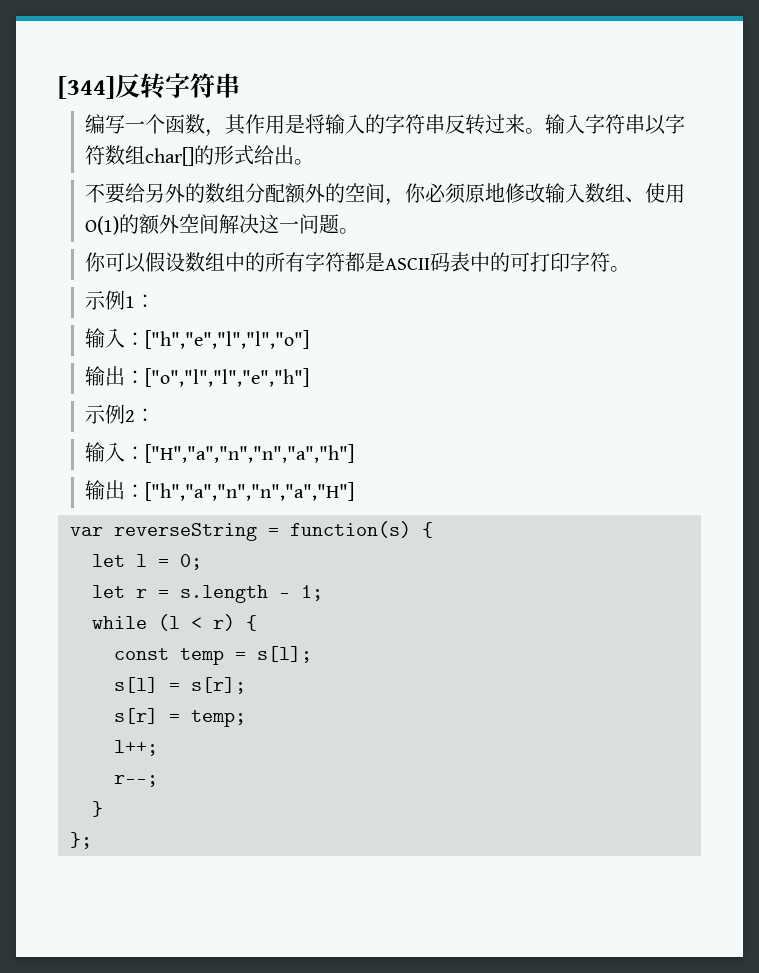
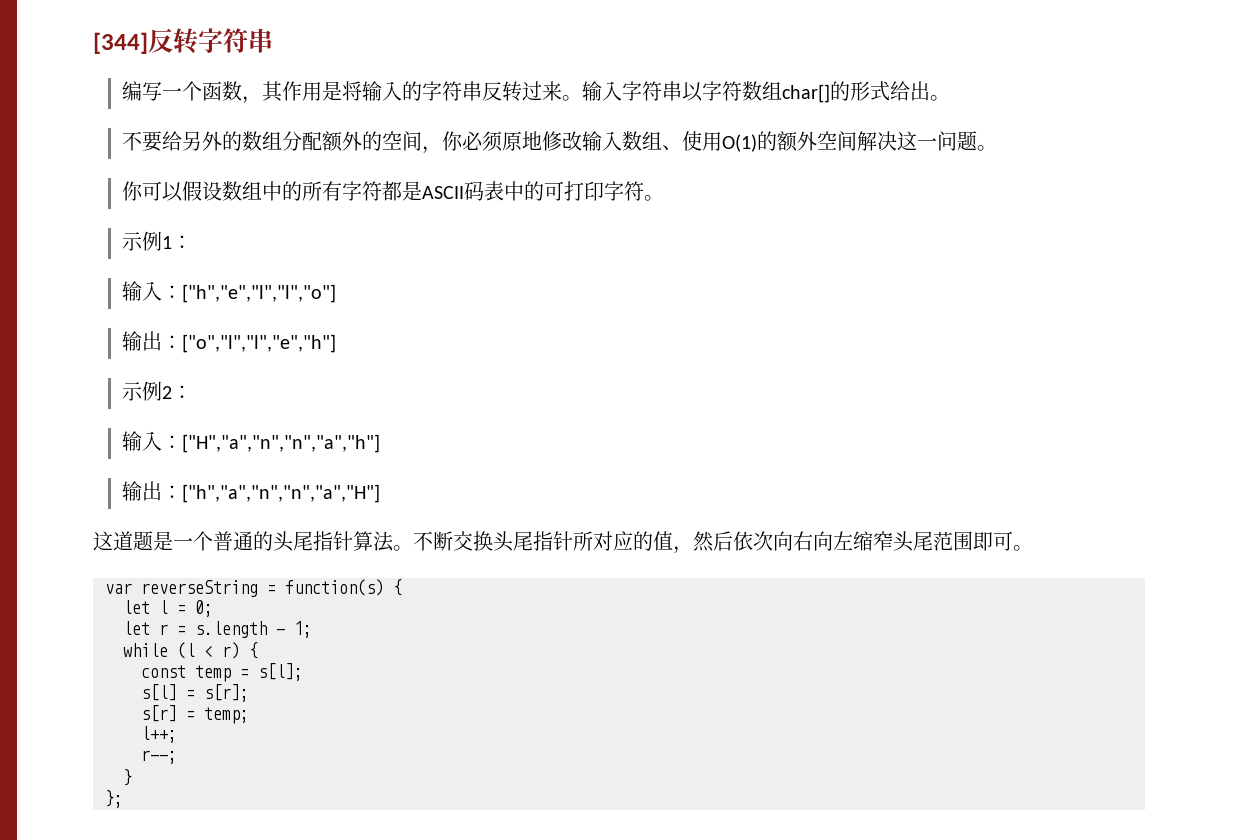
(354, 491) none -> [93,531,1033,554] // 这道题是一个普通的头尾指针算法。不断交换头尾指针所对应的值，然后依次向右向左缩窄头尾范围即可。

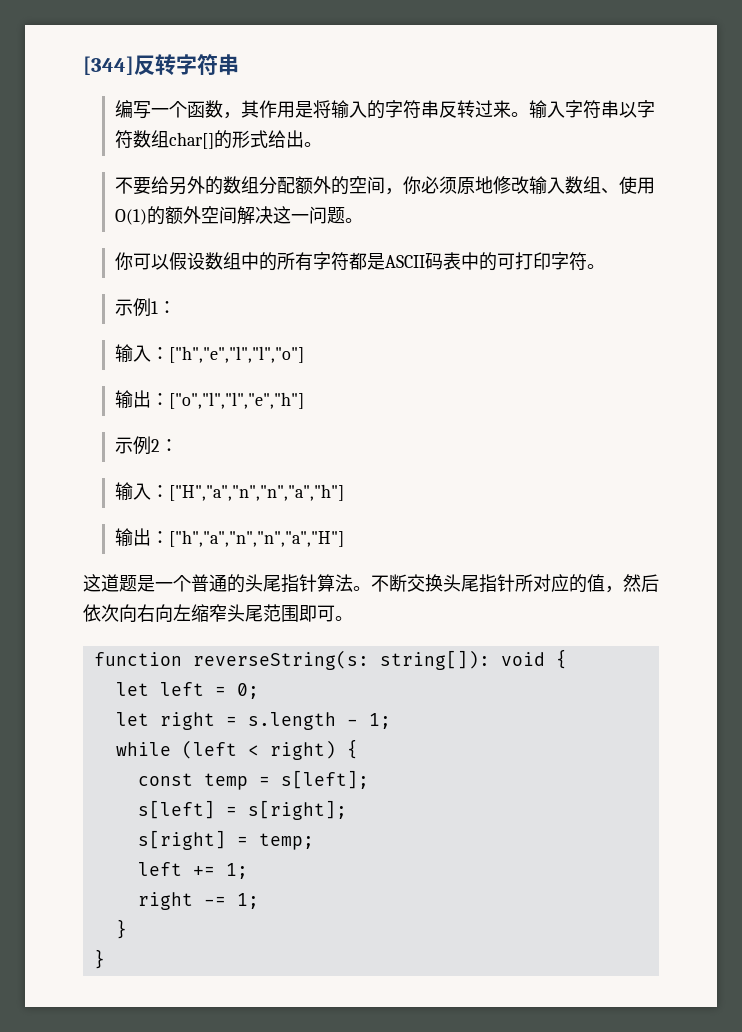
[105,579,384,597] var reverseString = function(s) -> [93,650,545,670] function reverseString(s: string[]): void
[159,600,168,614] l -> [159,682,204,696] left
[159,624,168,635] r -> [159,712,215,730] right
[177,642,240,659] (l < r) -> [181,740,336,760] (left < right)
[258,663,303,681] [141,684,249,702] [141,705,249,724] [141,726,177,743] [141,750,177,764] s[l]; // s[l] = s[r]; // s[r] = temp; // l++; // r--; -> [280,770,369,789] [137,800,347,820] [137,830,314,850] [137,862,248,879] [137,892,259,910] s[left]; // s[left] = s[right]; // s[right] = temp; // left += 1; // right -= 1;
[105,790,123,808] }; -> [93,949,105,969] }

